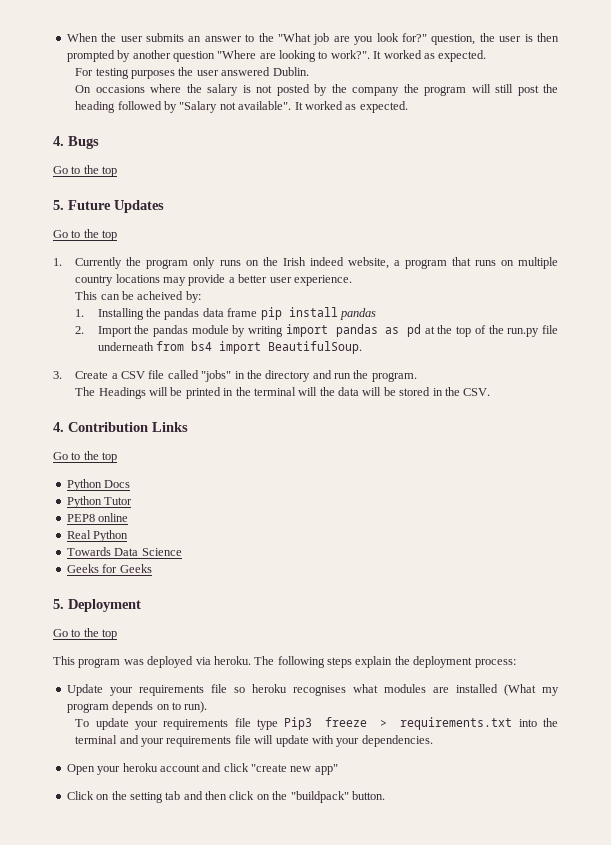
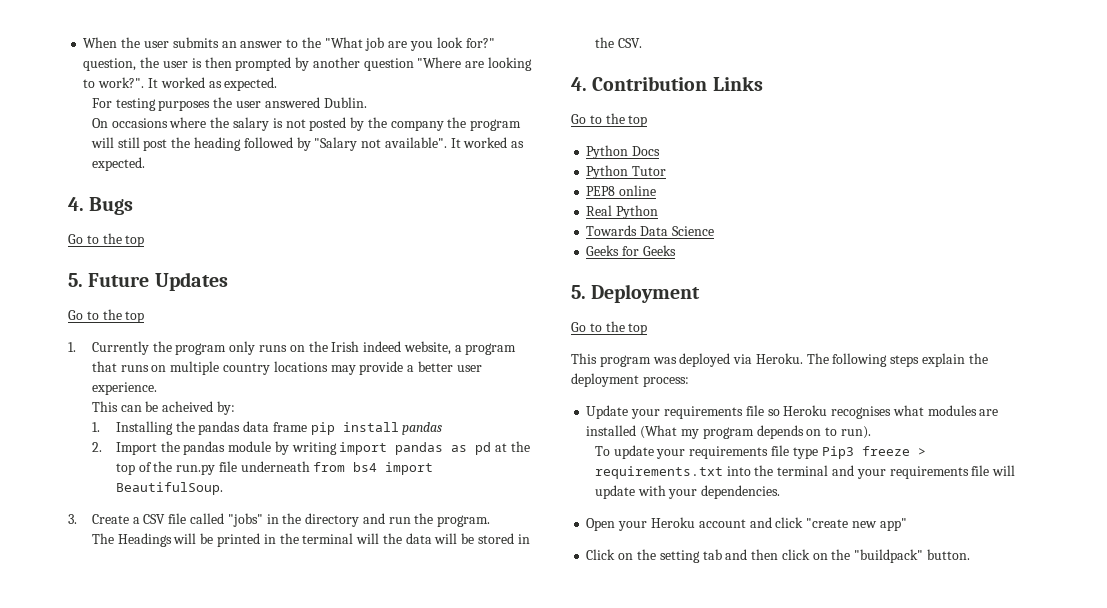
[213,656,251,665] heroku. -> [755,353,803,364] Heroku.
[251,684,287,693] heroku -> [783,405,828,416] Heroku
[122,763,158,772] heroku -> [650,517,695,528] Heroku

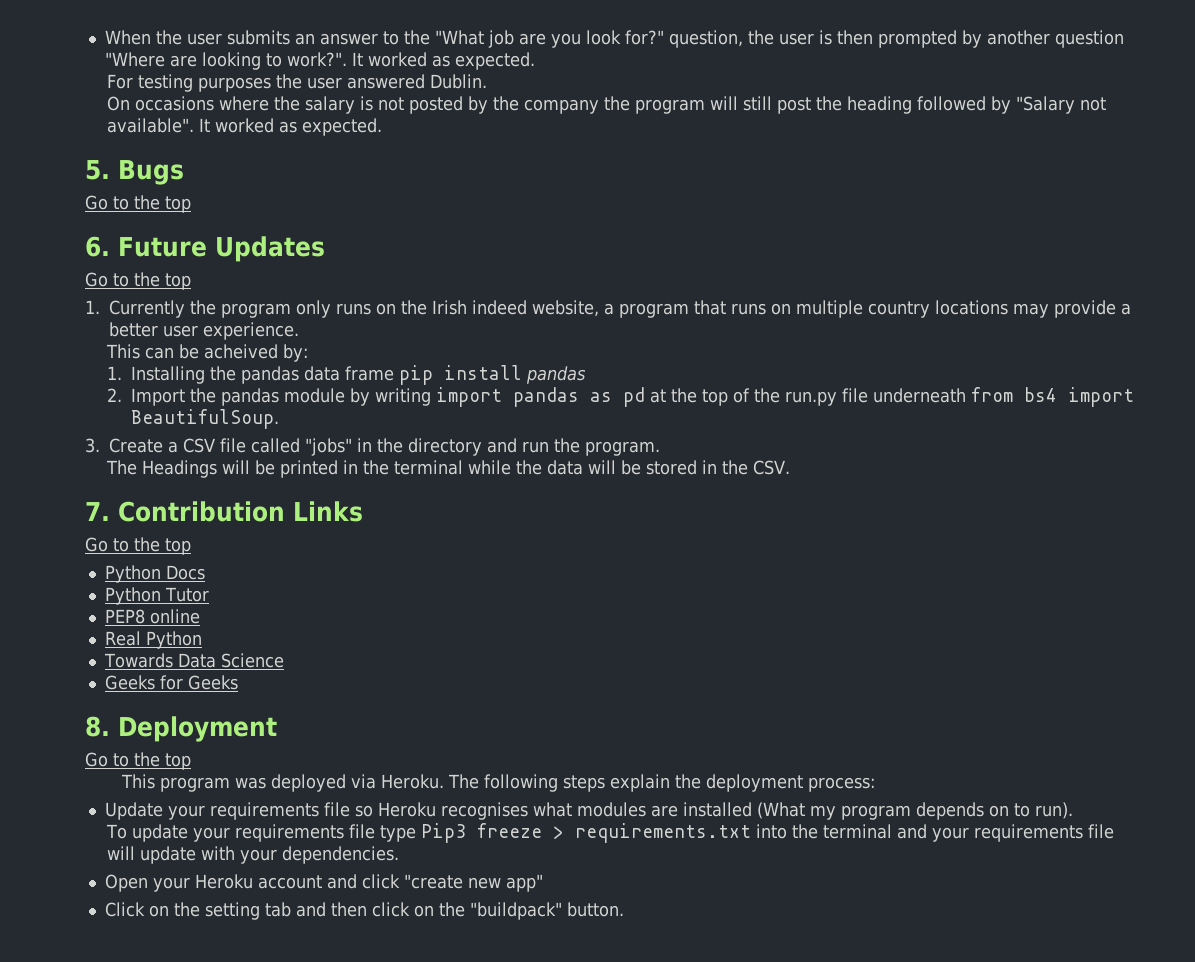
[68,197,84,211] 4. -> [85,160,110,180] 5.
[68,273,83,287] 5. -> [85,236,110,257] 6.
[356,533,380,544] will -> [467,460,511,475] while
[571,77,587,91] 4. -> [85,502,110,521] 7.
[571,285,586,299] 5. -> [85,716,110,737] 8.

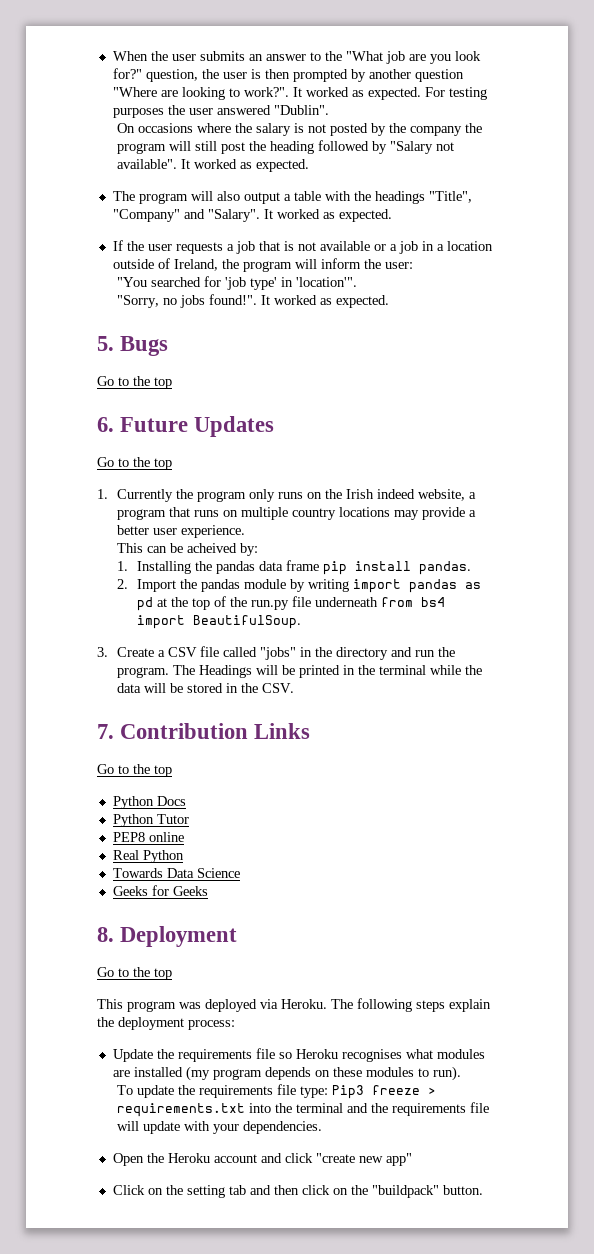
(535, 61) // -> (421, 93) none
[429,74,487,89] Dublin. -> [273,105,329,115] "Dublin".
(382, 127) none -> [112,191,472,204] [112,209,392,222] [112,240,493,254] [112,258,413,272] [116,276,357,290] [116,294,389,308] // The program will also output a table with the headings "Title", "Company" and "Salary". It worked as expected. // If the user requests a job that is not available or a job in a location outside of Ireland, the program will inform the user: // "You searched for 'job type' in 'location'". // "Sorry, no jobs found!". It worked as expected.
[525,366,586,384] pandas -> [418,561,471,575] pandas.
(660, 448) // -> (169, 672) none
[167,805,205,820] your -> [156,1049,174,1059] the
[756,802,836,820] (What my -> [185,1066,210,1081] (my
(1009, 811) none -> [332,1067,414,1077] these modules
[192,824,416,842] your requirements file type -> [177,1084,328,1098] the requirements file type:
[931,827,969,842] your -> [370,1103,388,1113] the
[152,877,190,892] your -> [146,1153,164,1163] the

